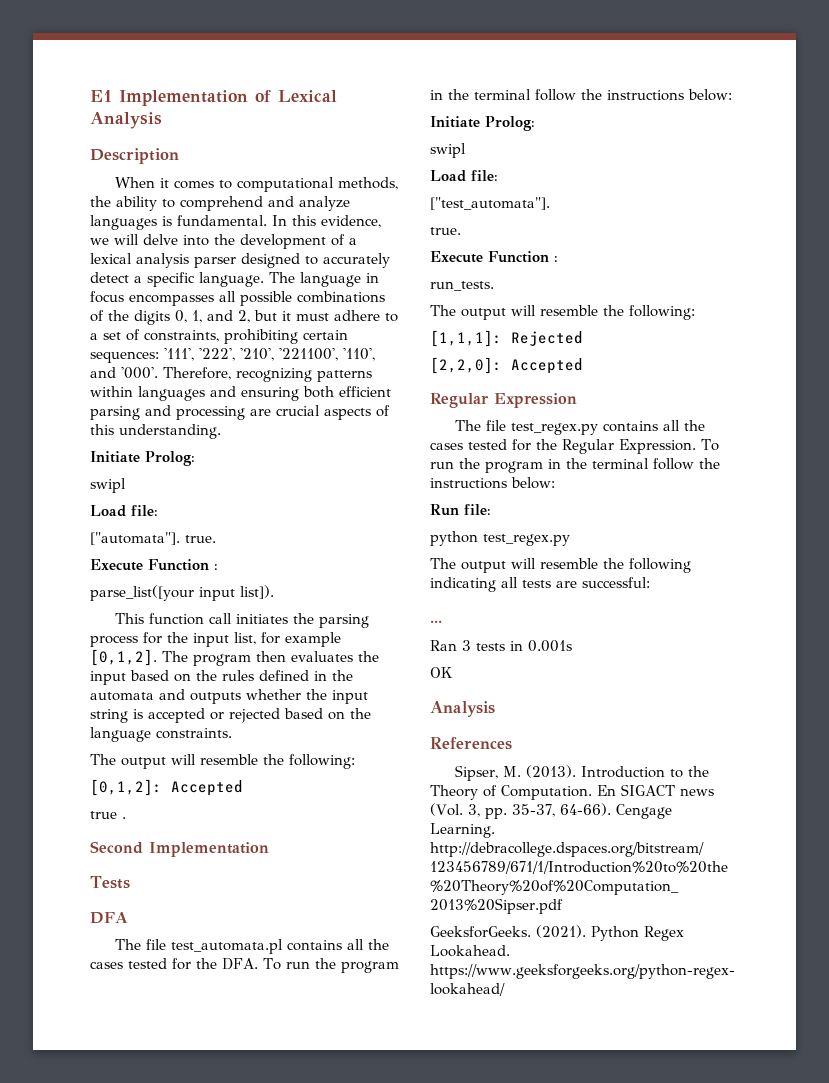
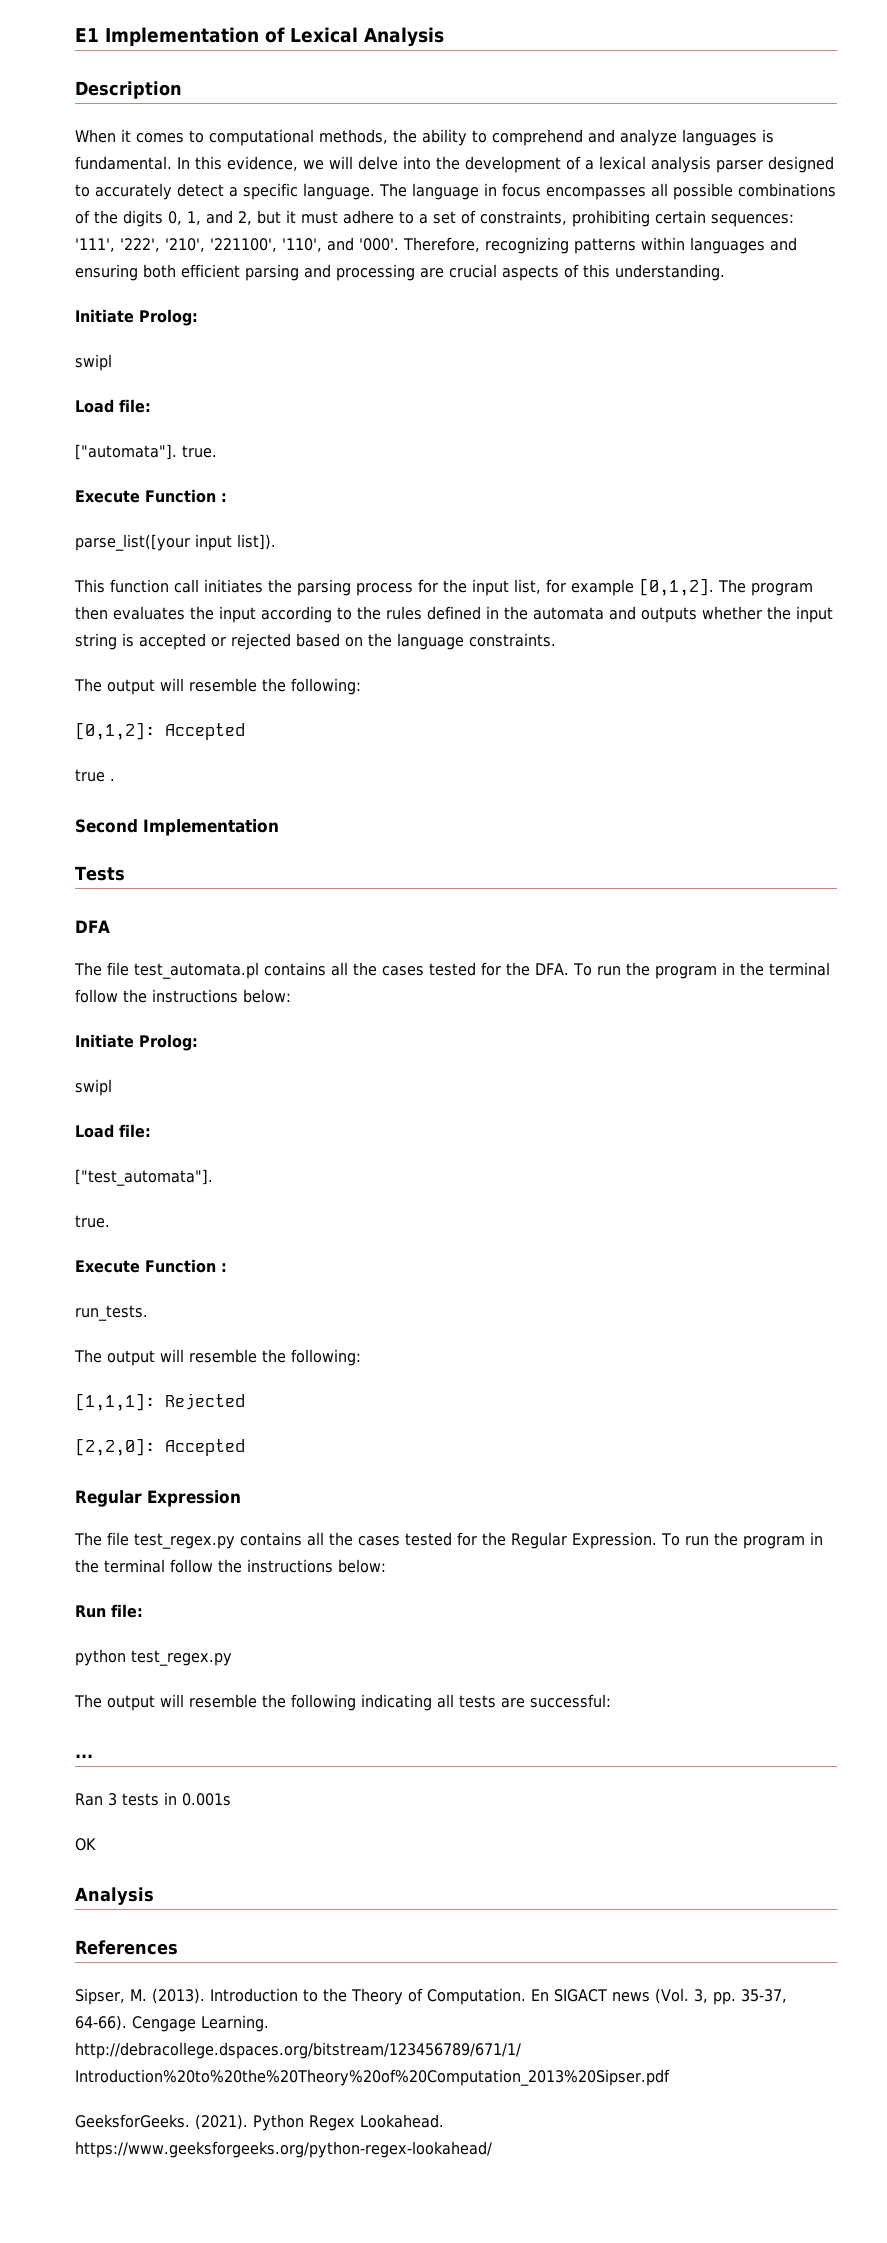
[130,670,191,682] based on -> [261,606,352,623] according to

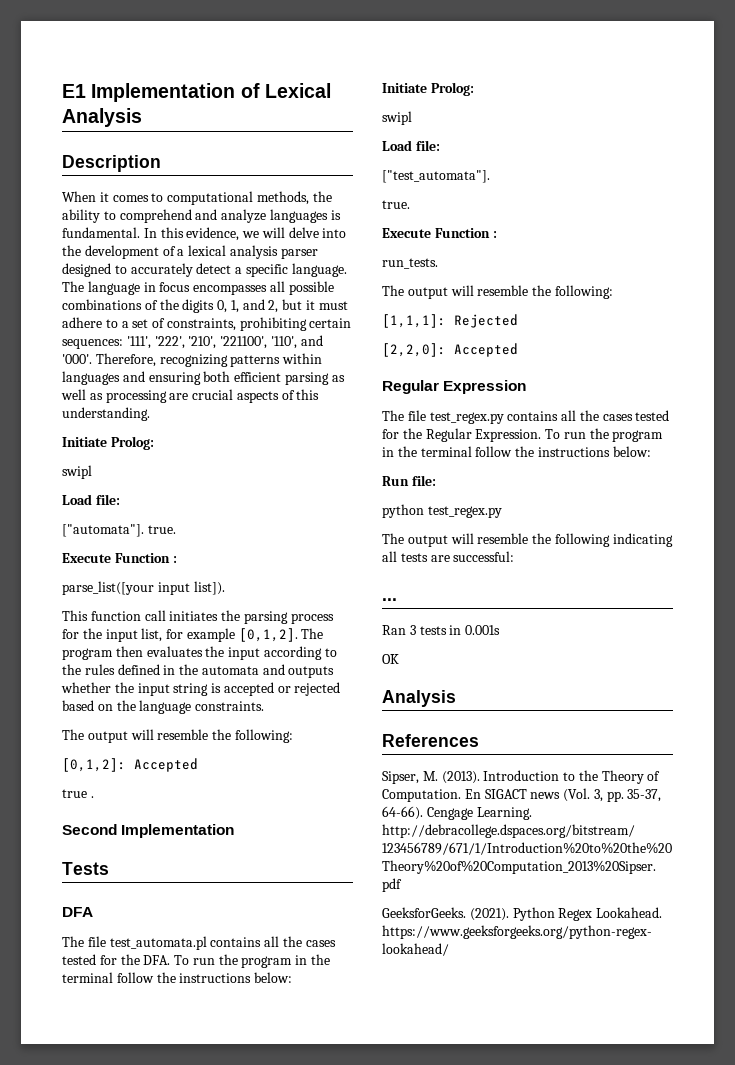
[304,264,331,278] and -> [331,375,345,382] [61,389,103,400] as well as

